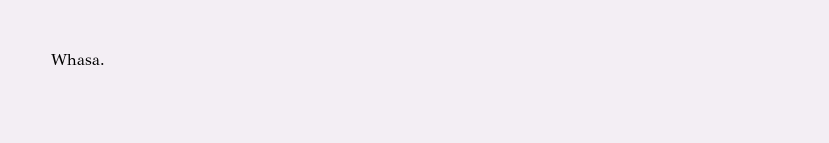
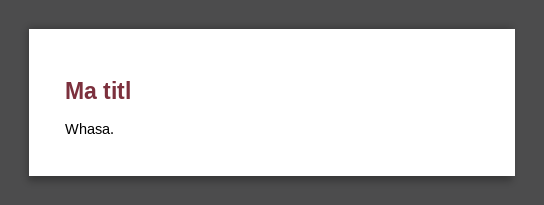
(51, 59) none -> [65,81,132,99] Ma titl //

